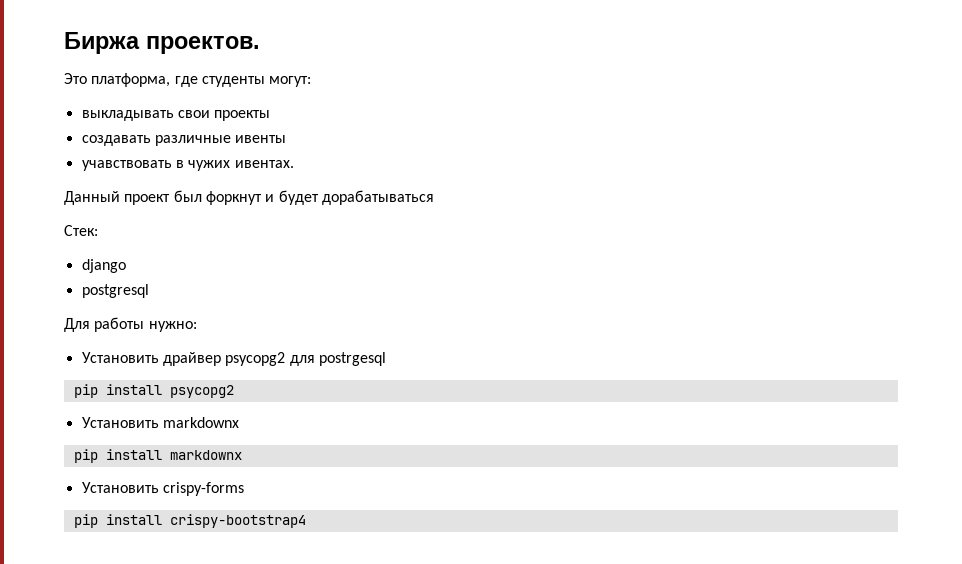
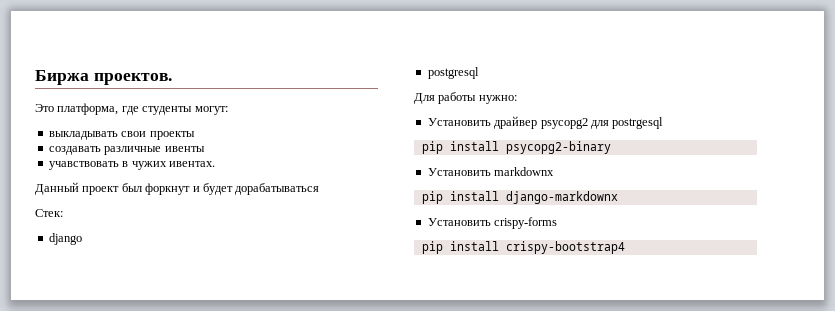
[169,385,234,398] psycopg2 -> [505,141,611,154] psycopg2-binary
[169,450,242,460] markdownx -> [505,191,618,204] django-markdownx

